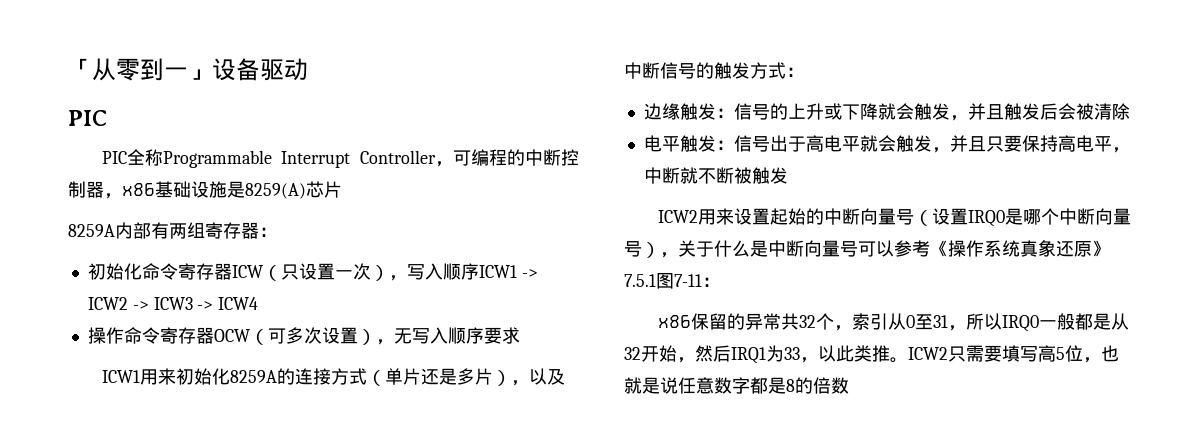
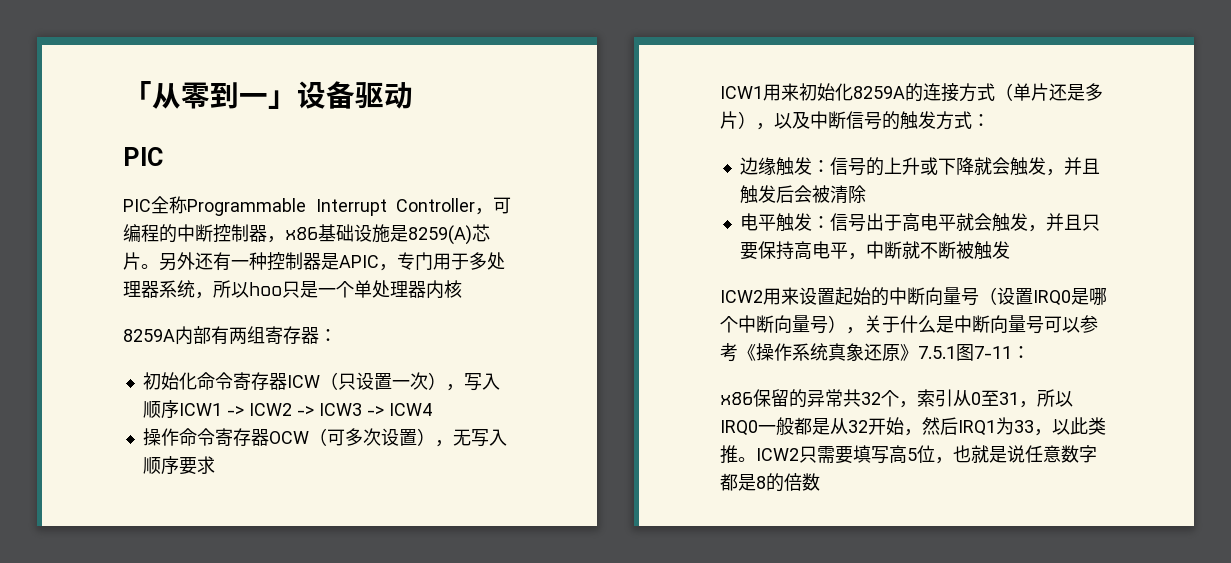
(342, 189) none -> [141,252,505,271] [123,280,462,299] 。另外还有一种控制器是APIC，专门用于多处理器系统，所以hoo只是一个单处理器内核

